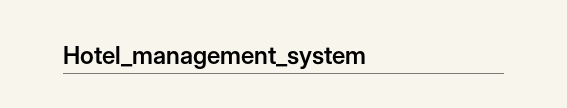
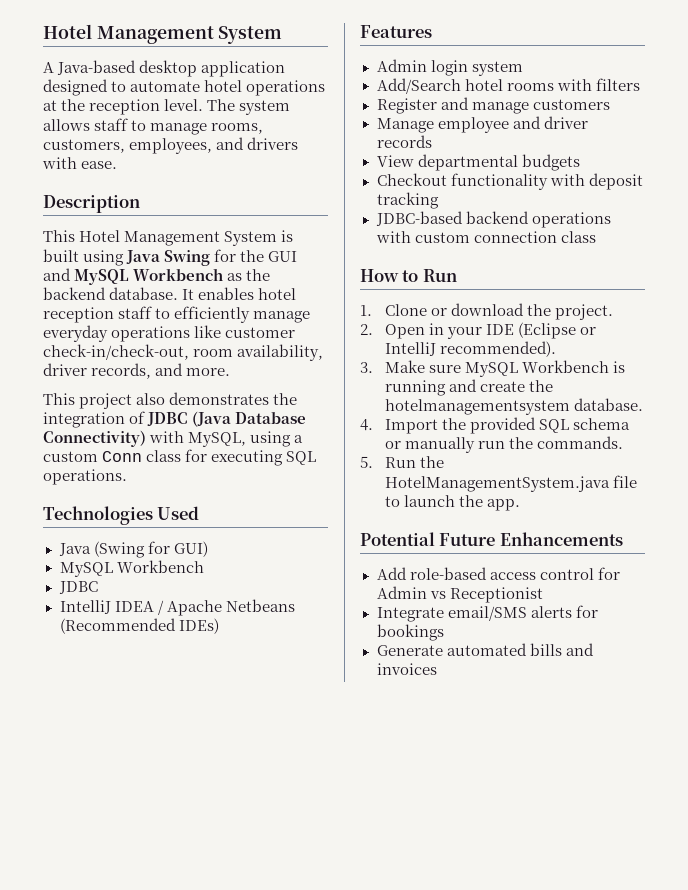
[63,46,366,69] Hotel_management_system -> [43,24,283,44] [43,60,286,77] [43,79,326,96] [43,99,291,115] [43,118,264,135] [43,137,299,154] [42,157,118,169] [43,195,140,213] [43,230,294,246] [43,249,298,266] [43,268,271,285] [43,287,297,300] [43,306,311,323] [43,325,296,342] [43,344,324,361] [43,363,231,379] [43,392,298,409] [43,411,307,428] [43,430,304,447] [43,449,317,466] [43,469,127,485] [43,506,200,525] [58,541,208,558] [59,560,204,577] [58,581,98,594] [59,599,295,616] [59,618,219,634] [360,25,432,38] [376,59,523,76] [376,78,640,94] [376,97,610,114] [376,116,588,133] [376,135,432,148] [376,154,580,171] [376,173,643,190] [376,192,439,209] [375,211,611,228] [375,231,596,243] [360,269,457,282] [360,303,614,320] [360,322,597,339] [385,341,557,357] [360,360,626,377] [385,379,554,396] [385,398,644,415] [360,417,631,434] [385,436,624,453] [360,456,445,468] [385,475,638,492] [385,495,521,511] [360,532,623,546] [376,567,620,580] [376,586,543,603] [376,605,598,622] [376,624,444,641] [376,643,594,656] [376,663,437,675] Hotel Management System // A Java-based desktop application designed to automate hotel operations at the reception level. The system allows staff to manage rooms, customers, employees, and drivers with ease. // Description // This Hotel Management System is built using Java Swing for the GUI and MySQL Workbench as the backend database. It enables hotel reception staff to efficiently manage everyday operations like customer check-in/check-out, room availability, driver records, and more. // This project also demonstrates the integration of JDBC (Java Database Connectivity) with MySQL, using a custom Conn class for executing SQL operations. // Technologies Used // Java (Swing for GUI) // MySQL Workbench // JDBC // IntelliJ IDEA / Apache Netbeans (Recommended IDEs) // Features // Admin login system // Add/Search hotel rooms with filters // Register and manage customers // Manage employee and driver records // View departmental budgets // Checkout functionality with deposit tracking // JDBC-based backend operations with custom connection class // How to Run // 1. Clone or download the project. // 2. Open in your IDE (Eclipse or IntelliJ recommended). // 3. Make sure MySQL Workbench is running and create the hotelmanagementsystem database. // 4. Import the provided SQL schema or manually run the commands. // 5. Run the HotelManagementSystem.java file to launch the app. // Potential Future Enhancements // Add role-based access control for Admin vs Receptionist // Integrate email/SMS alerts for bookings // Generate automated bills and invoices

